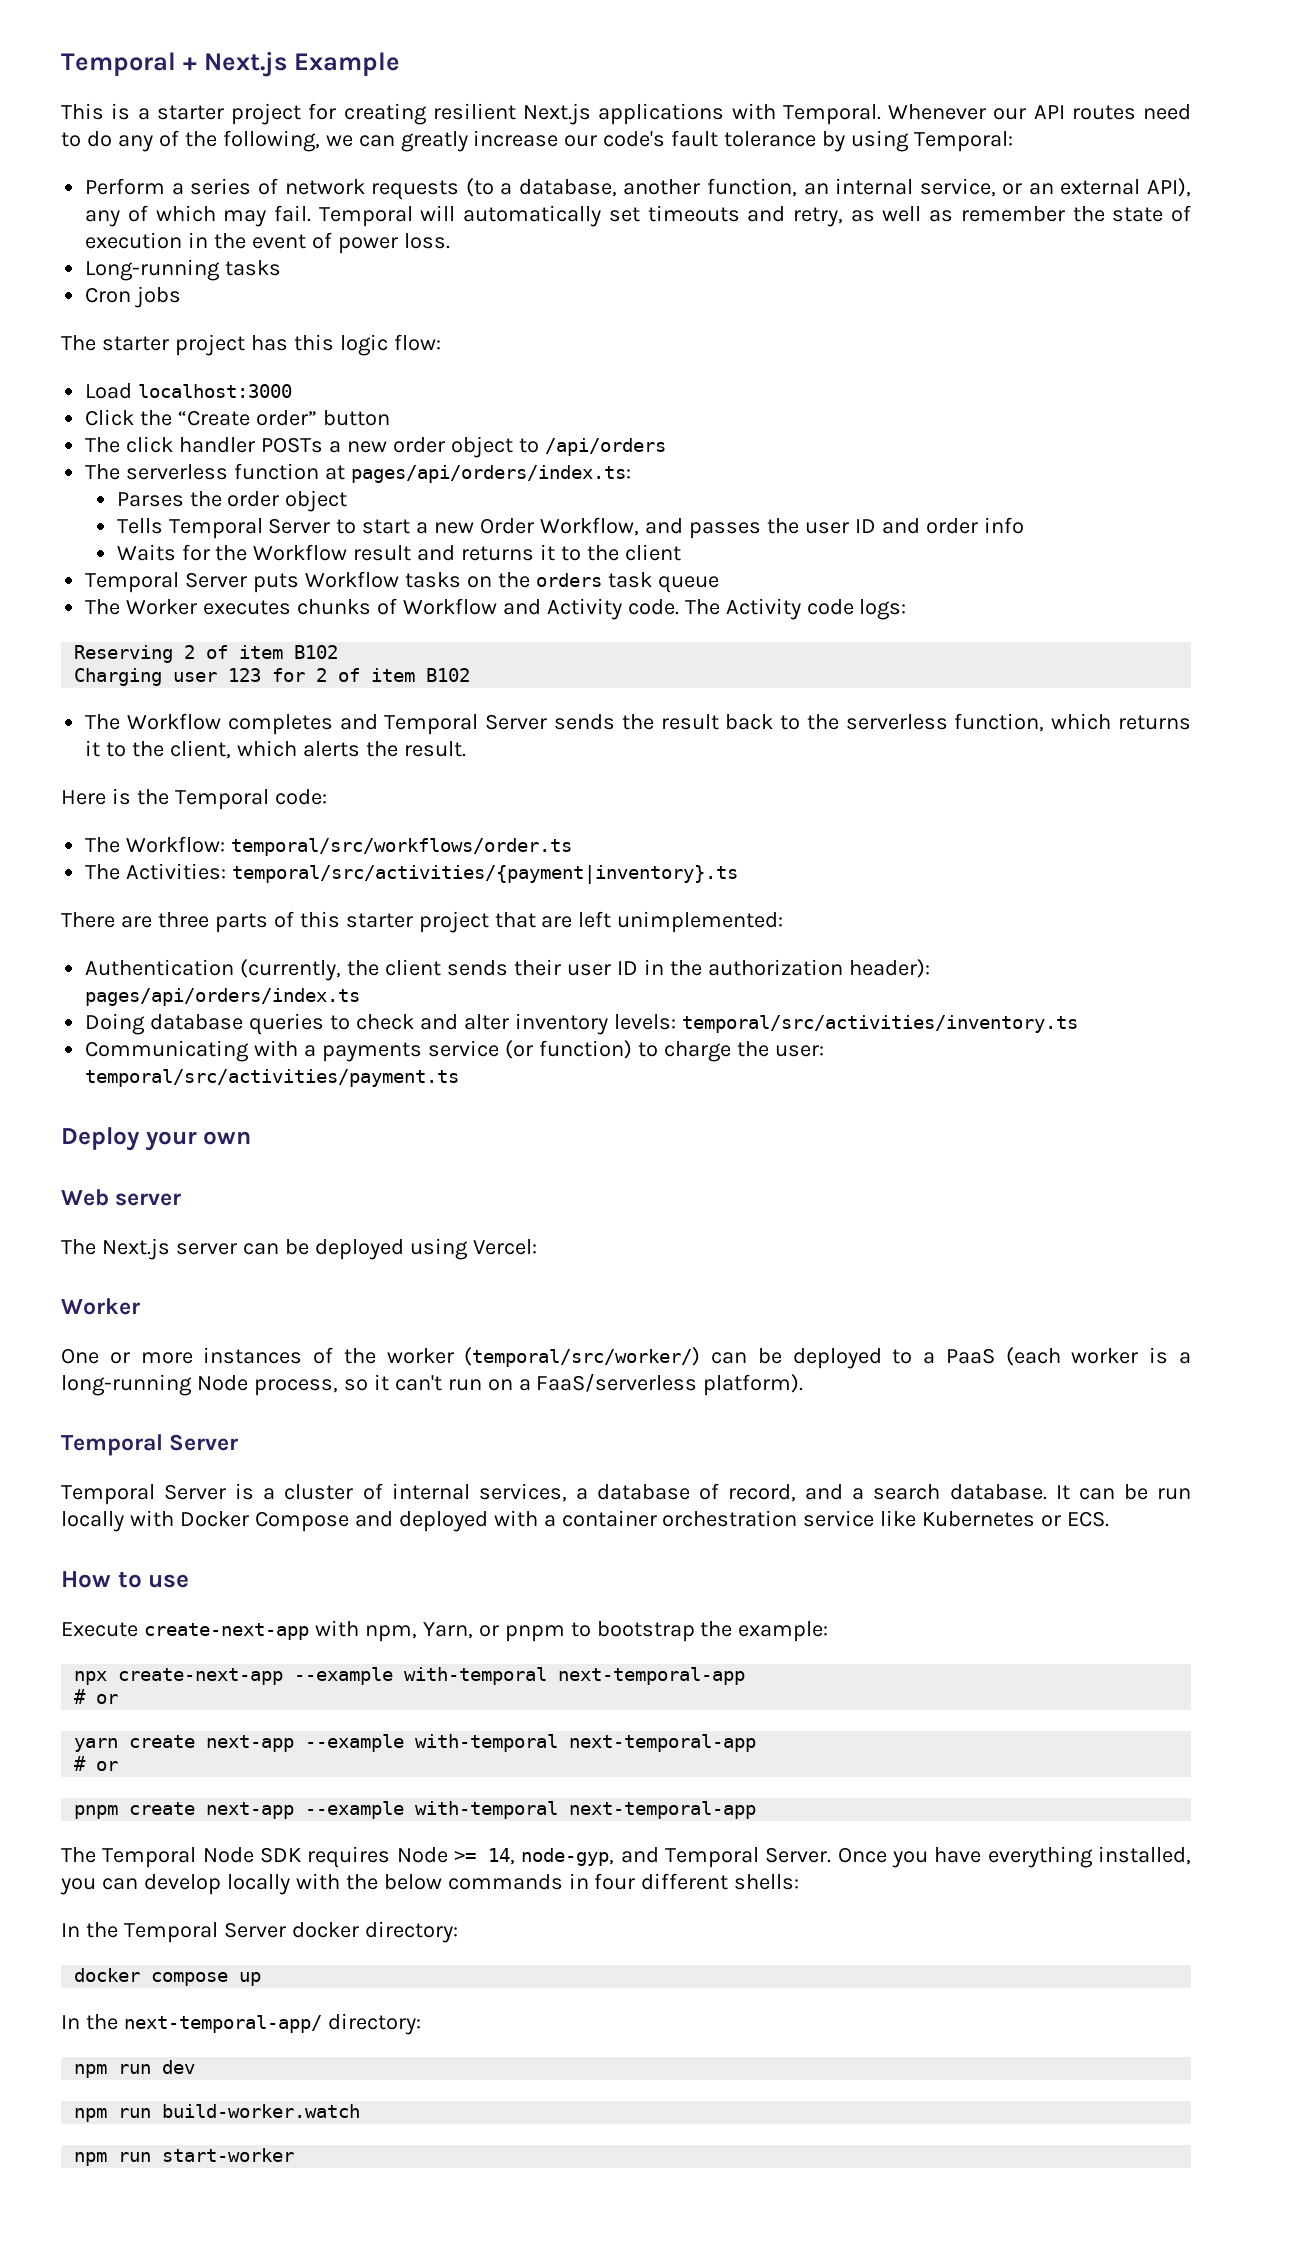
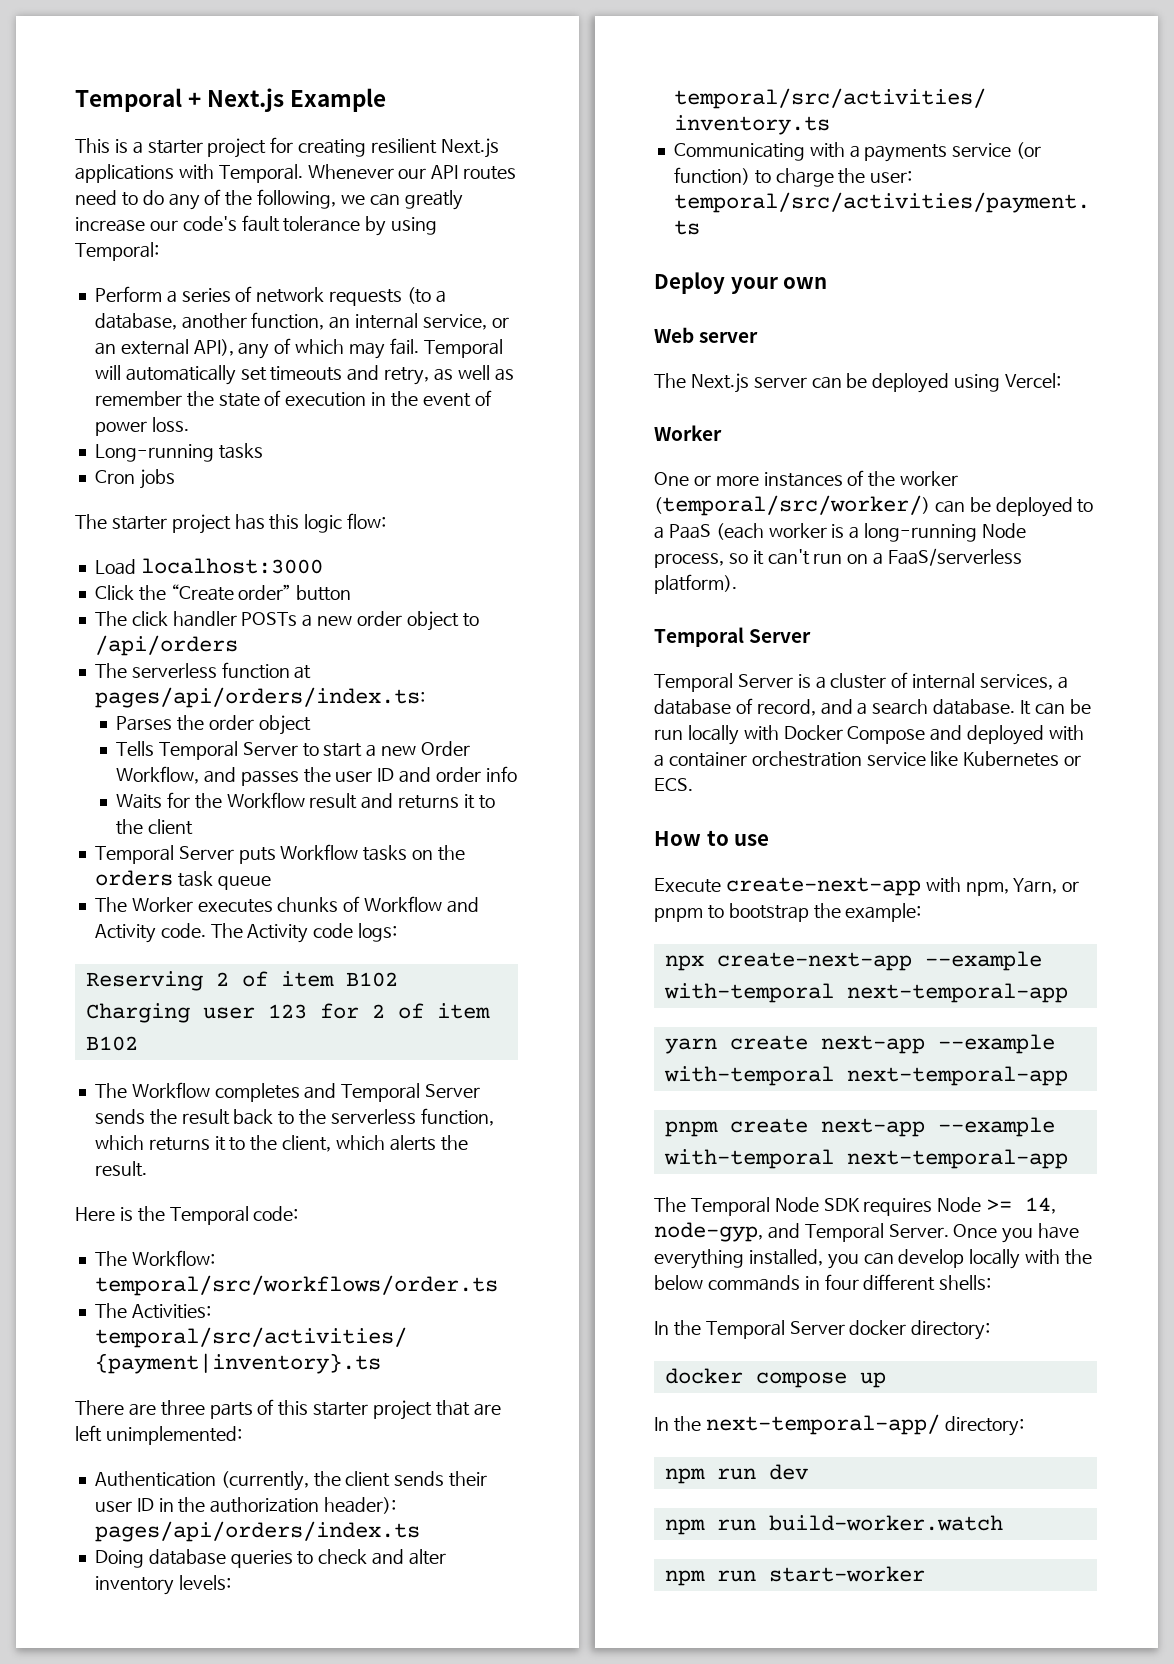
[74,1689,119,1704] // # or -> (1068, 993) none
[74,1756,119,1771] // # or -> (1068, 1076) none

